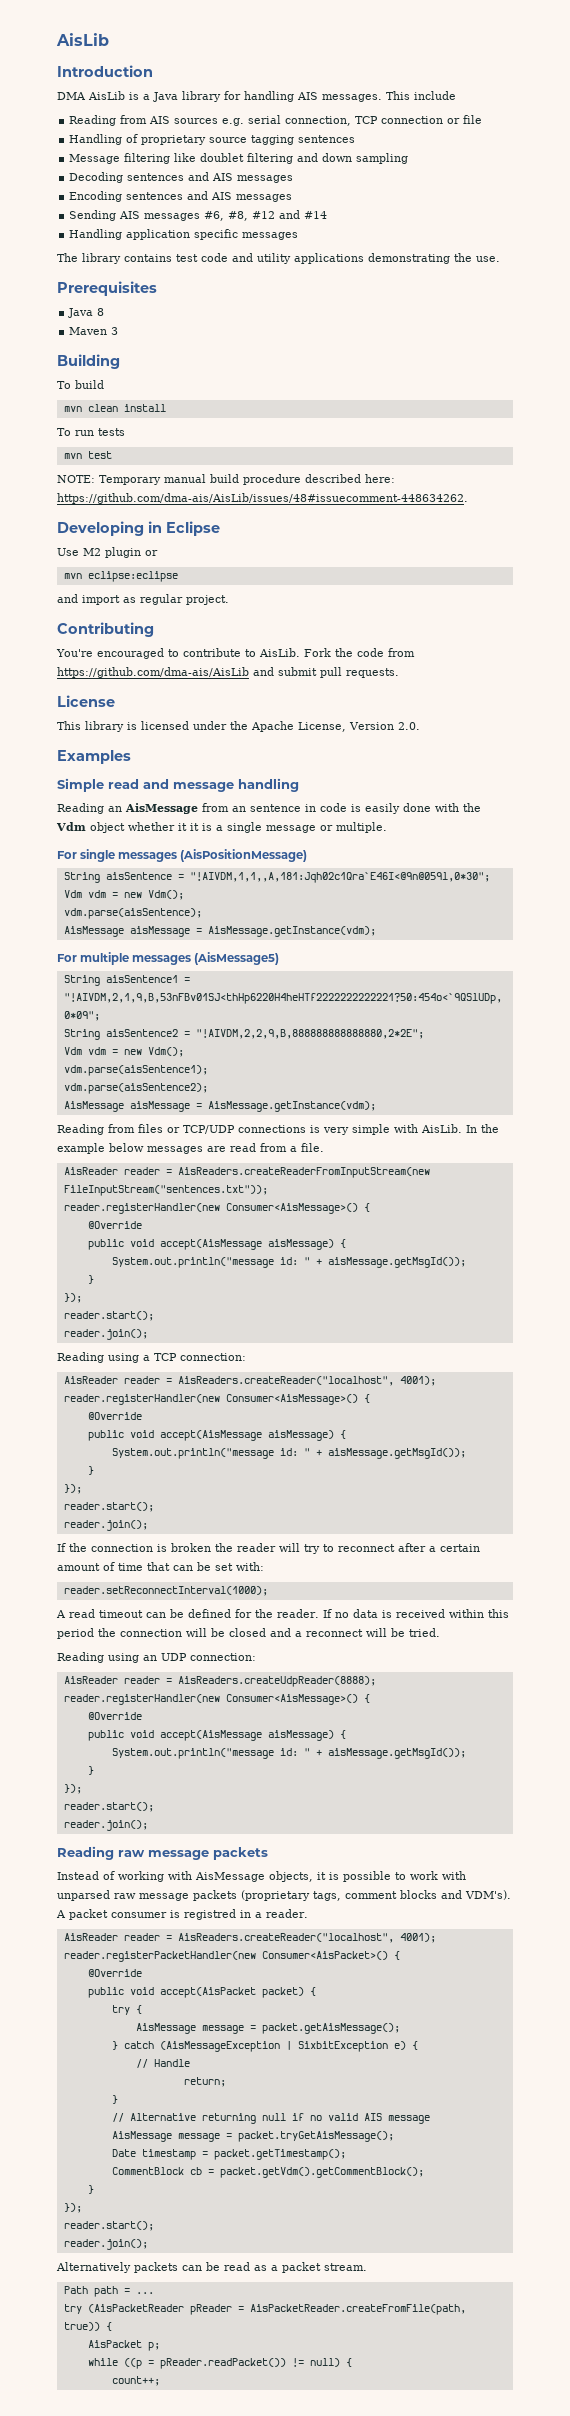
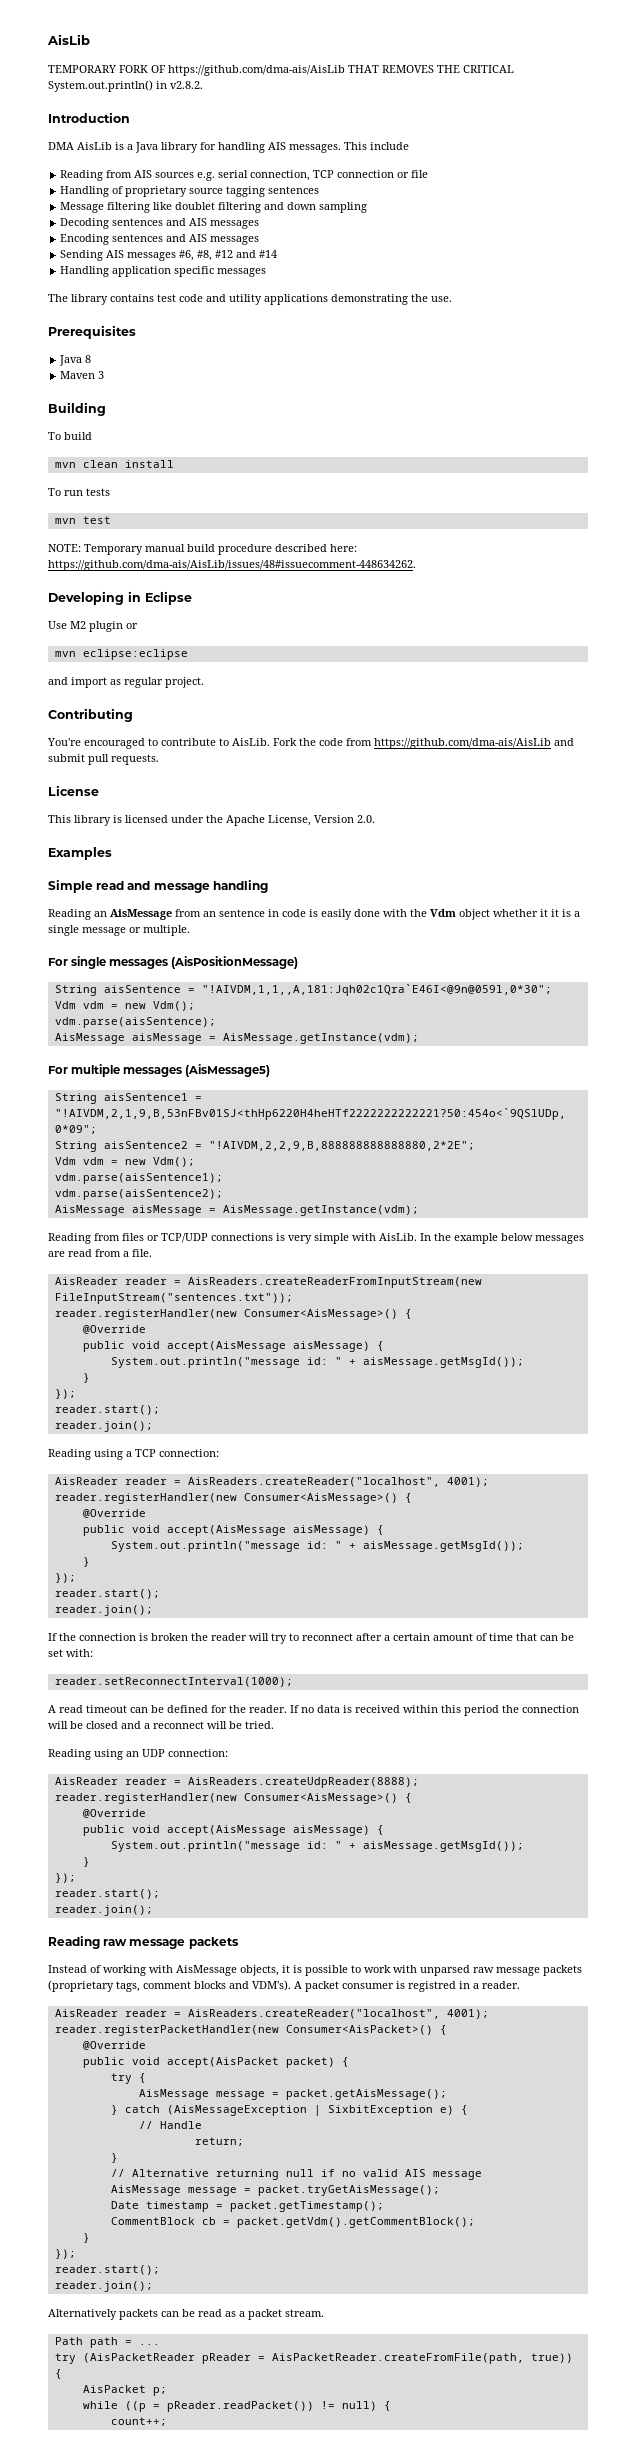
[56,33,109,46] AisLib -> [47,34,90,45] [48,65,514,76] [48,80,203,92] AisLib // TEMPORARY FORK OF https://github.com/dma-ais/AisLib THAT REMOVES THE CRITICAL System.out.println() in v2.8.2.

